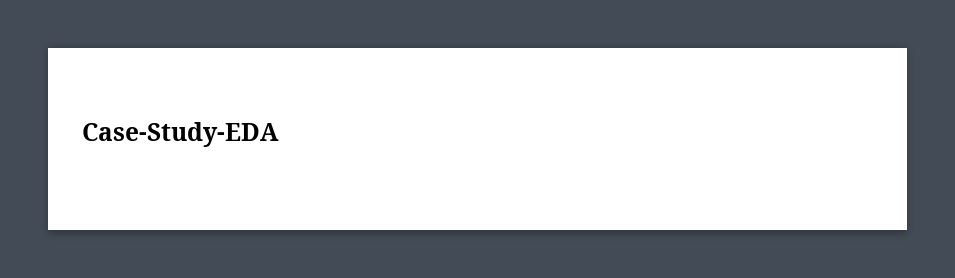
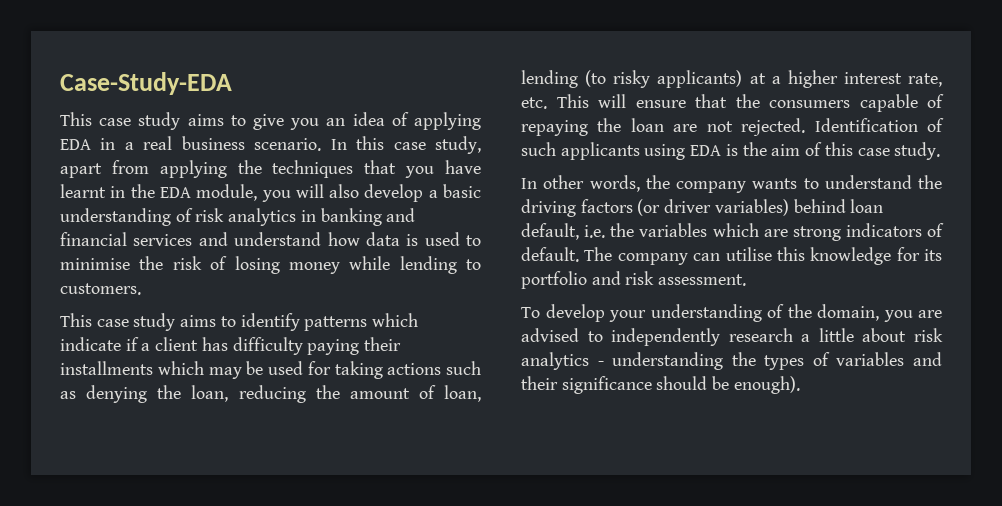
(279, 134) none -> [60,112,481,130] [60,136,482,154] [60,160,481,178] [60,184,482,202] [60,208,416,226] [60,232,481,246] [60,256,481,274] [60,283,141,295] [60,313,419,331] [60,337,402,355] [60,361,481,379] [60,385,481,403] [521,70,942,88] [521,94,944,112] [521,118,944,136] [521,142,941,160] [521,175,942,193] [521,199,884,217] [521,223,944,241] [521,247,942,265] [521,271,747,289] [521,304,942,322] [521,328,943,346] [521,352,942,370] [521,376,800,394] // This case study aims to give you an idea of applying EDA in a real business scenario. In this case study, apart from applying the techniques that you have learnt in the EDA module, you will also develop a basic understanding of risk analytics in banking and financial services and understand how data is used to minimise the risk of losing money while lending to customers. // This case study aims to identify patterns which indicate if a client has difficulty paying their installments which may be used for taking actions such as denying the loan, reducing the amount of loan, lending (to risky applicants) at a higher interest rate, etc. This will ensure that the consumers capable of repaying the loan are not rejected. Identification of such applicants using EDA is the aim of this case study. // In other words, the company wants to understand the driving factors (or driver variables) behind loan default, i.e. the variables which are strong indicators of default. The company can utilise this knowledge for its portfolio and risk assessment. // To develop your understanding of the domain, you are advised to independently research a little about risk analytics - understanding the types of variables and their significance should be enough).

